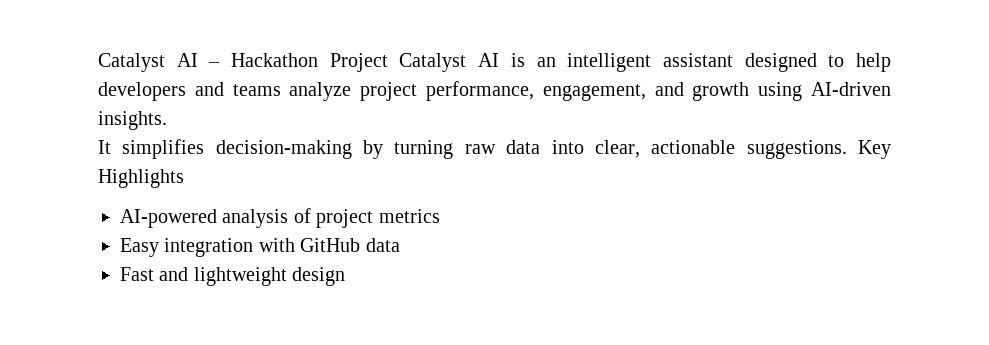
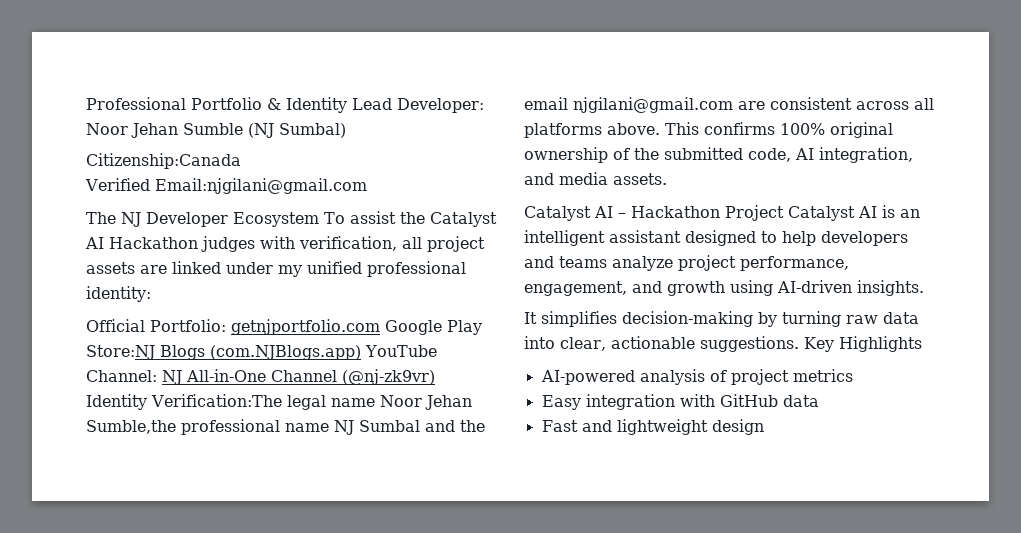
(98, 62) none -> [86,97,484,113] [86,123,346,138] [86,153,241,169] [85,178,367,194] [86,211,497,227] [85,236,485,252] [86,261,466,277] [86,286,151,302] [86,319,482,335] [86,345,437,360] [86,369,435,385] [86,394,472,410] [86,419,485,435] [524,97,934,113] [524,122,893,138] [524,147,913,163] [524,172,667,185] Professional Portfolio & Identity Lead Developer: Noor Jehan Sumble (NJ Sumbal) // Citizenship:Canada // Verified Email:njgilani@gmail.com // The NJ Developer Ecosystem To assist the Catalyst AI Hackathon judges with verification, all project assets are linked under my unified professional identity: // Official Portfolio: getnjportfolio.com Google Play Store:NJ Blogs (com.NJBlogs.app) YouTube Channel: NJ All-in-One Channel (@nj-zk9vr) Identity Verification:The legal name Noor Jehan Sumble,the professional name NJ Sumbal and the email njgilani@gmail.com are consistent across all platforms above. This confirms 100% original ownership of the submitted code, AI integration, and media assets. //

